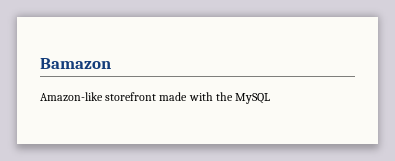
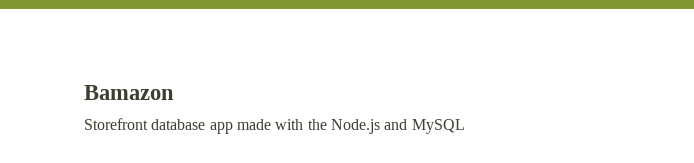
[40,92,157,102] Amazon-like storefront -> [84,118,233,134] Storefront database app
(233, 96) none -> [330,119,408,134] Node.js and

